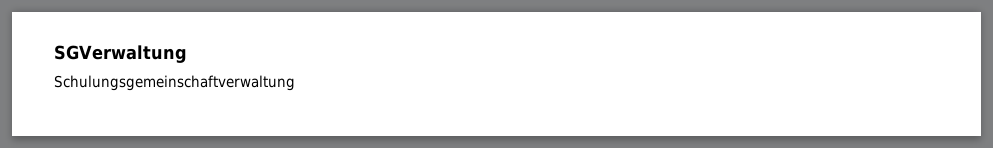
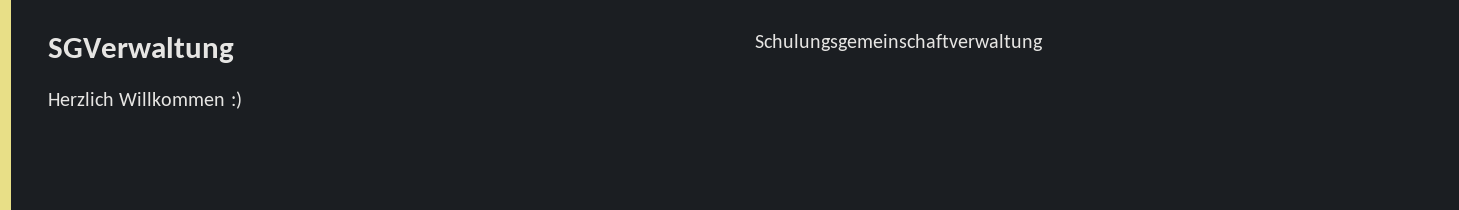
(187, 54) none -> [48,91,242,109] // Herzlich Willkommen :)

